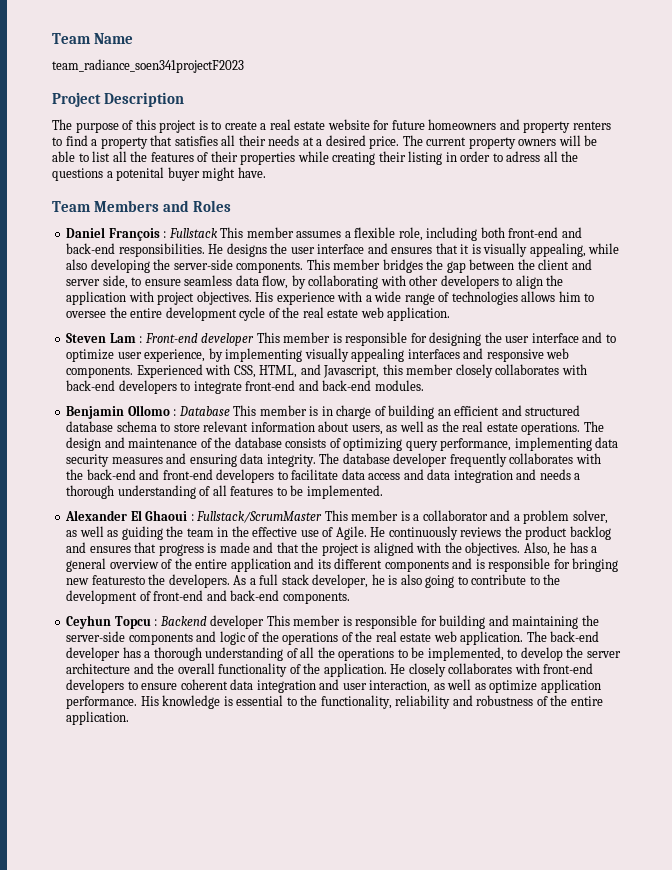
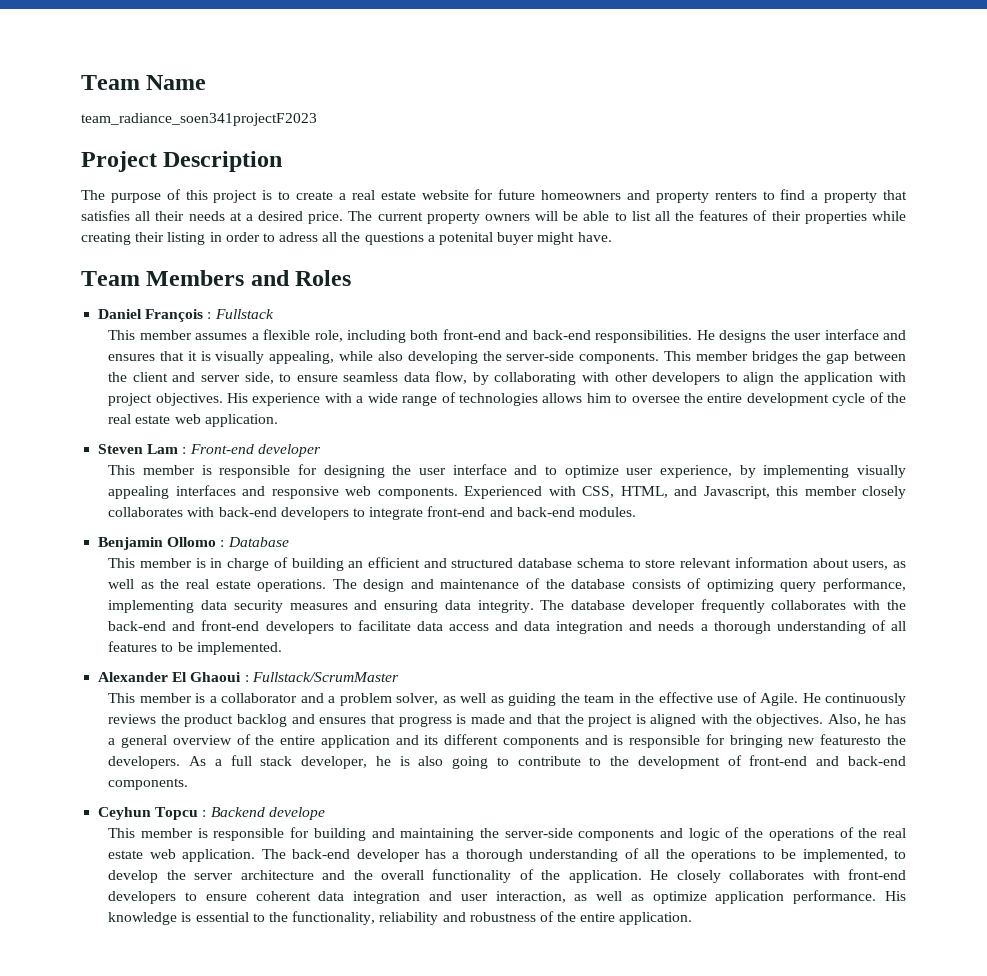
(218, 233) none -> (274, 314) //
(255, 339) none -> (321, 450) //
(230, 411) none -> (289, 542) //
(323, 517) none -> (399, 677) //
[210,615,265,629] developer -> [268,807,325,820] develope //

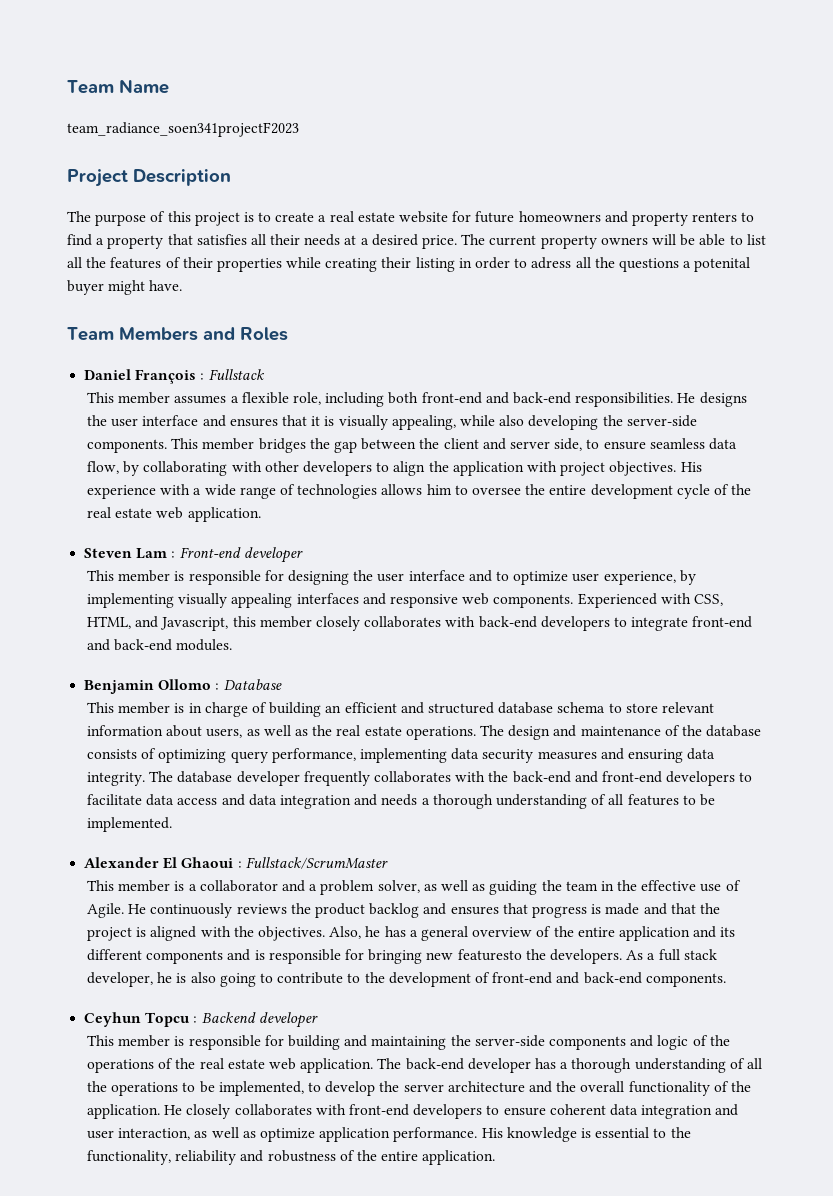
[268,807,325,820] develope -> [258,1012,318,1028] developer

